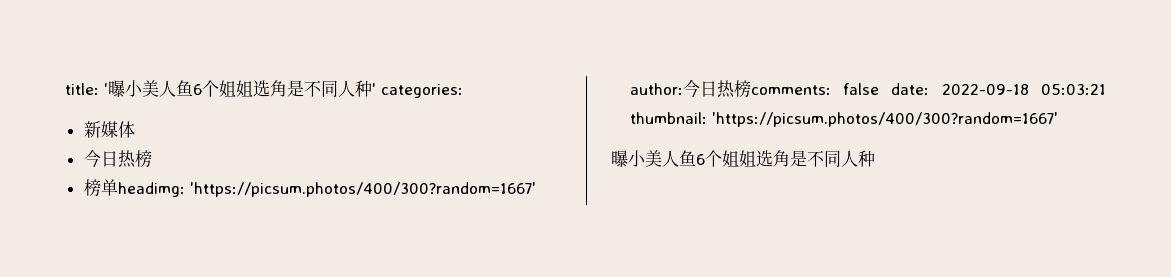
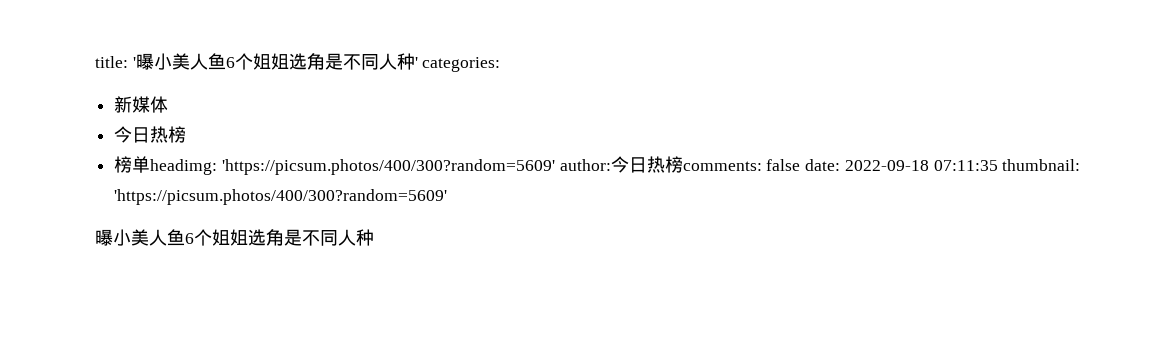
[189,182,536,197] 'https://picsum.photos/400/300?random=1667' -> [221,159,555,175] 'https://picsum.photos/400/300?random=5609'
[1041,84,1106,95] [629,112,1058,127] 05:03:21 thumbnail: 'https://picsum.photos/400/300?random=1667' -> [933,159,1081,171] [114,189,448,205] 07:11:35 thumbnail: 'https://picsum.photos/400/300?random=5609'

